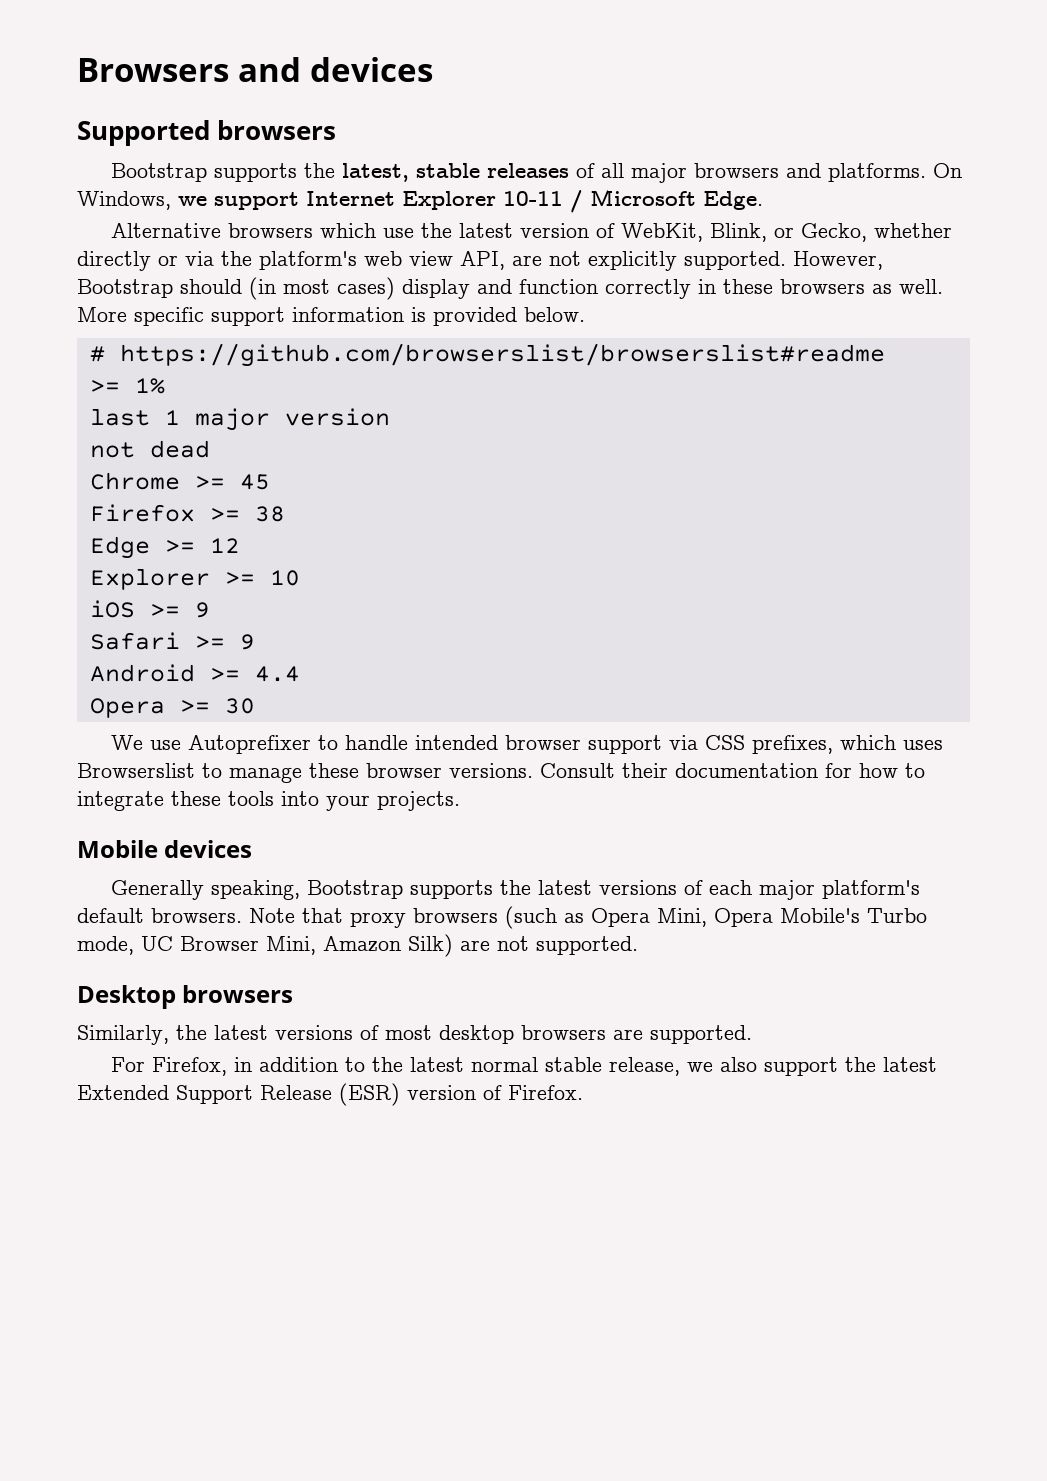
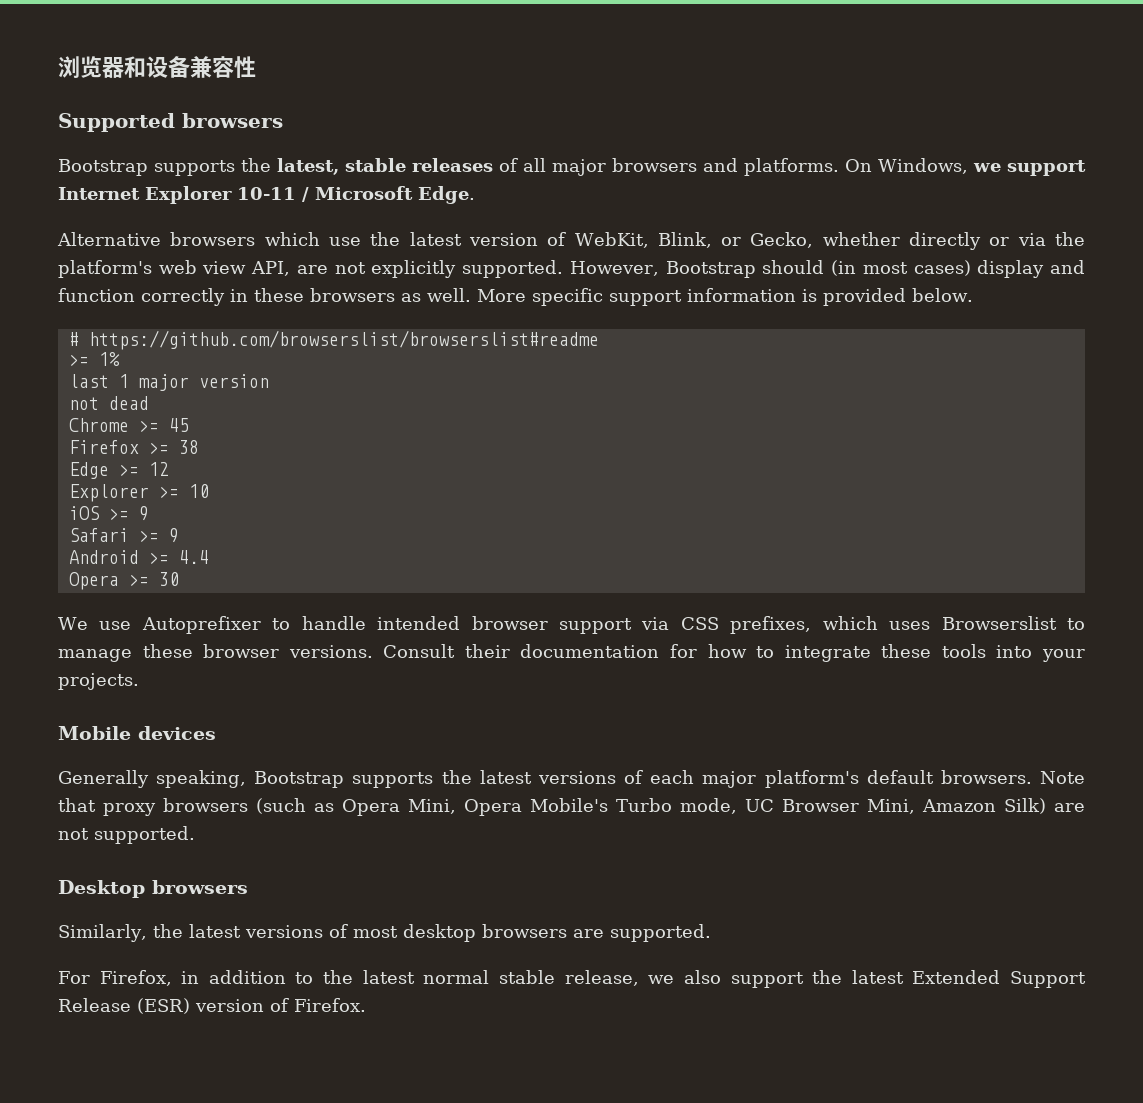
[77,57,433,82] Browsers and devices -> [58,56,256,79] 浏览器和设备兼容性

